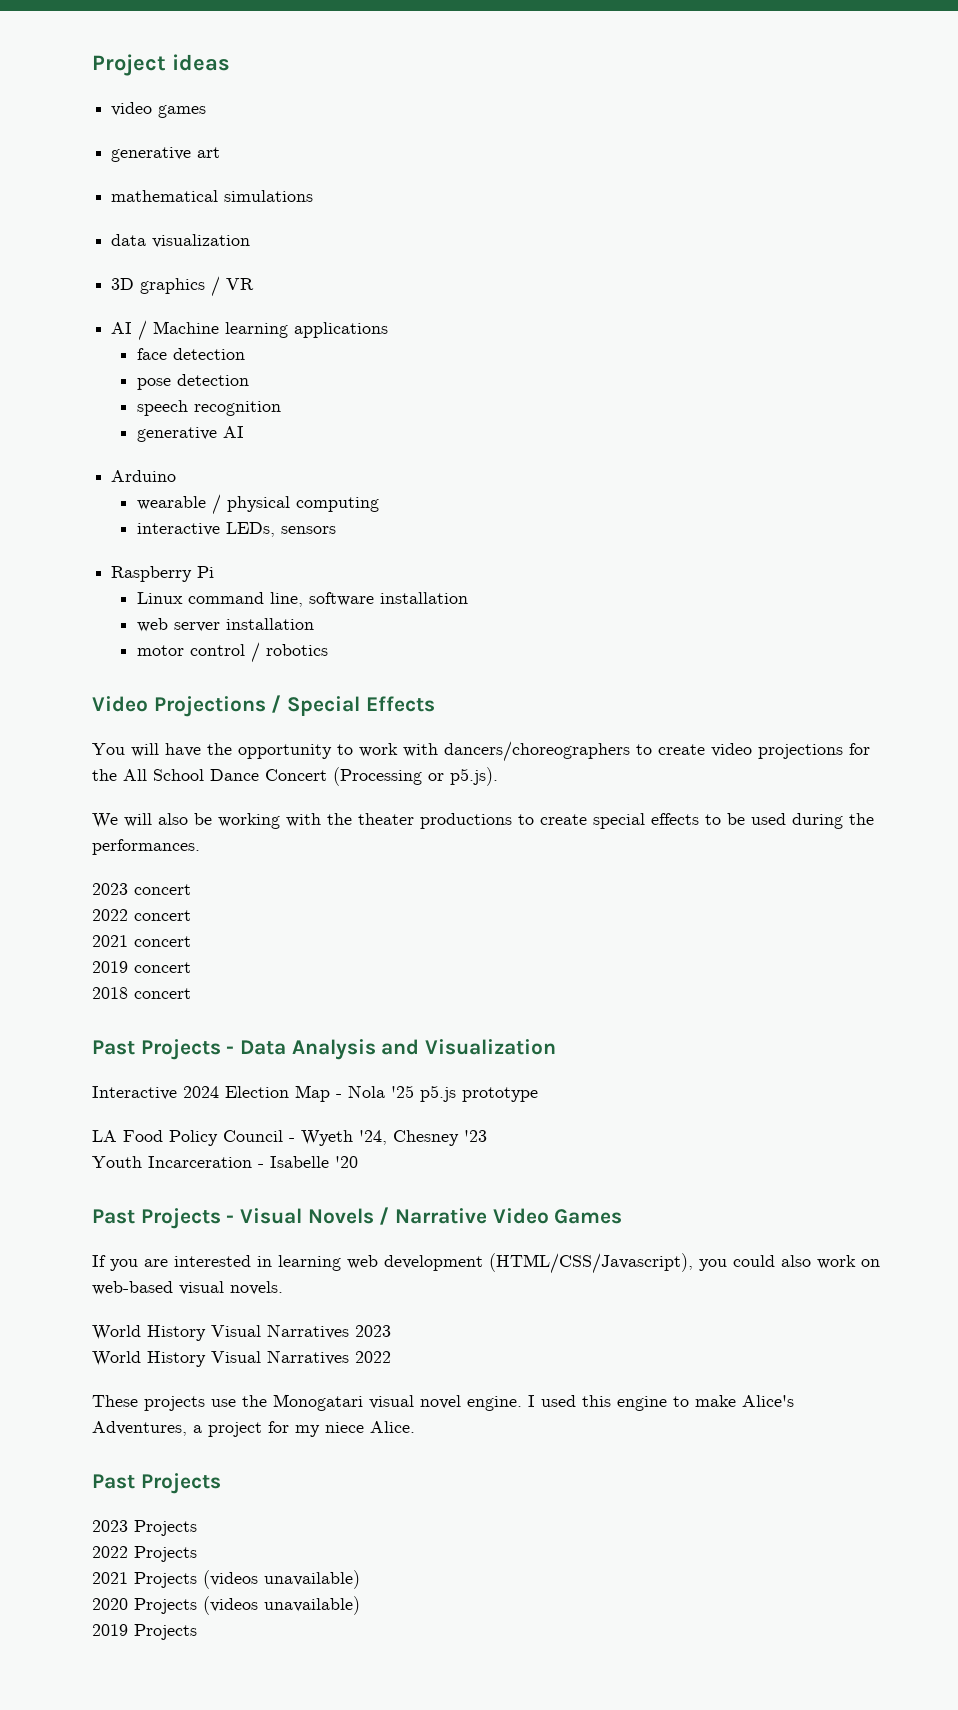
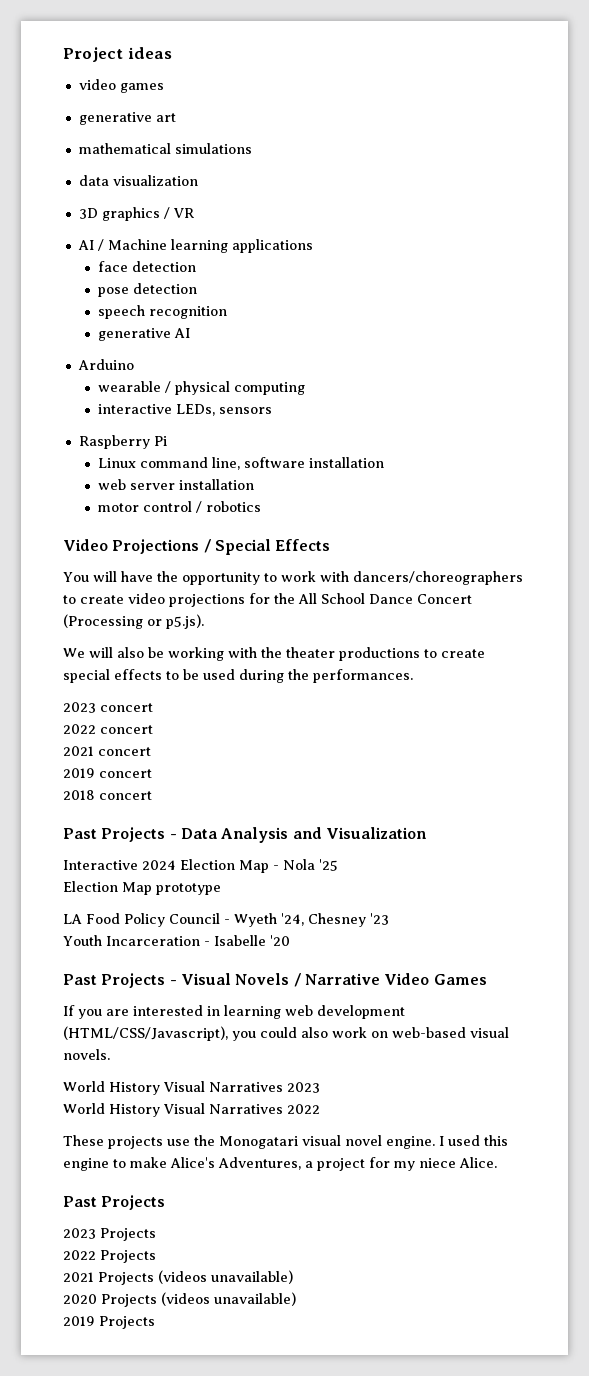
[420,1085,456,1102] p5.js -> [63,881,152,895] // Election Map

